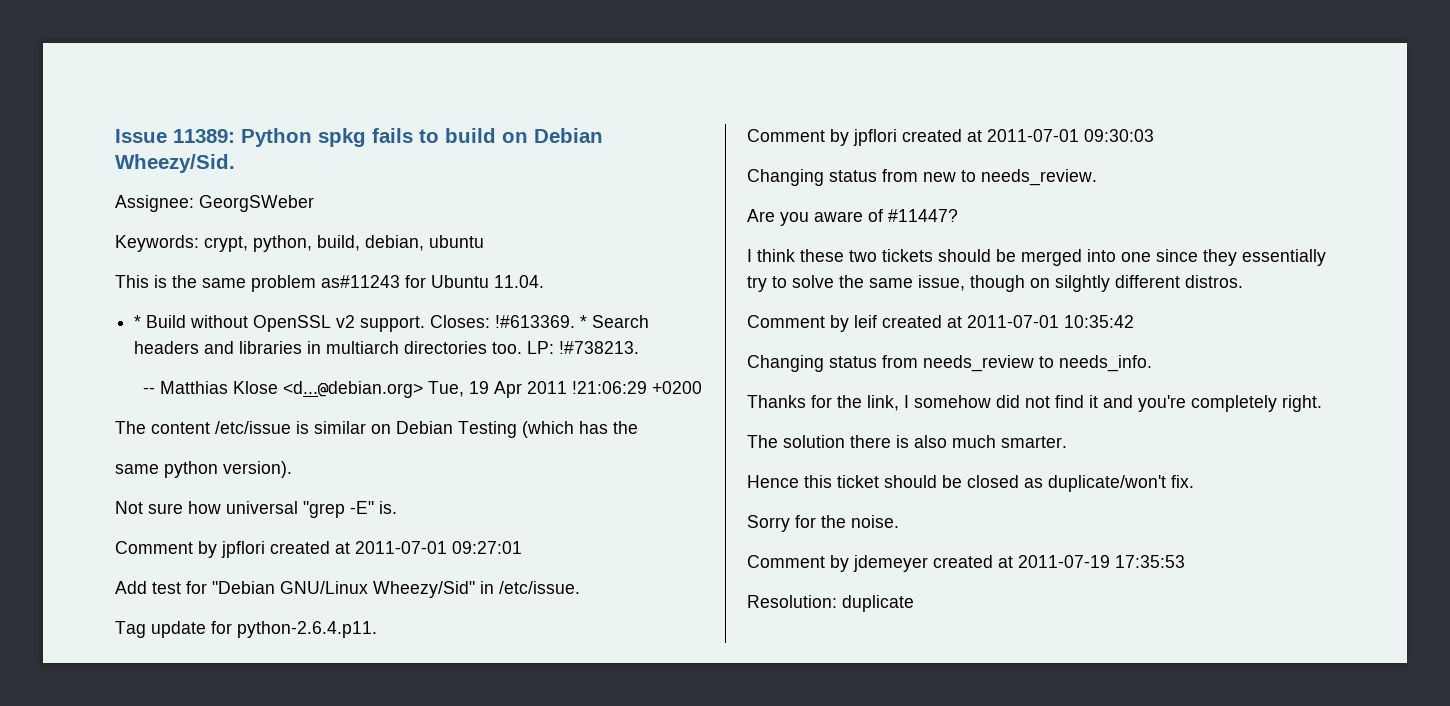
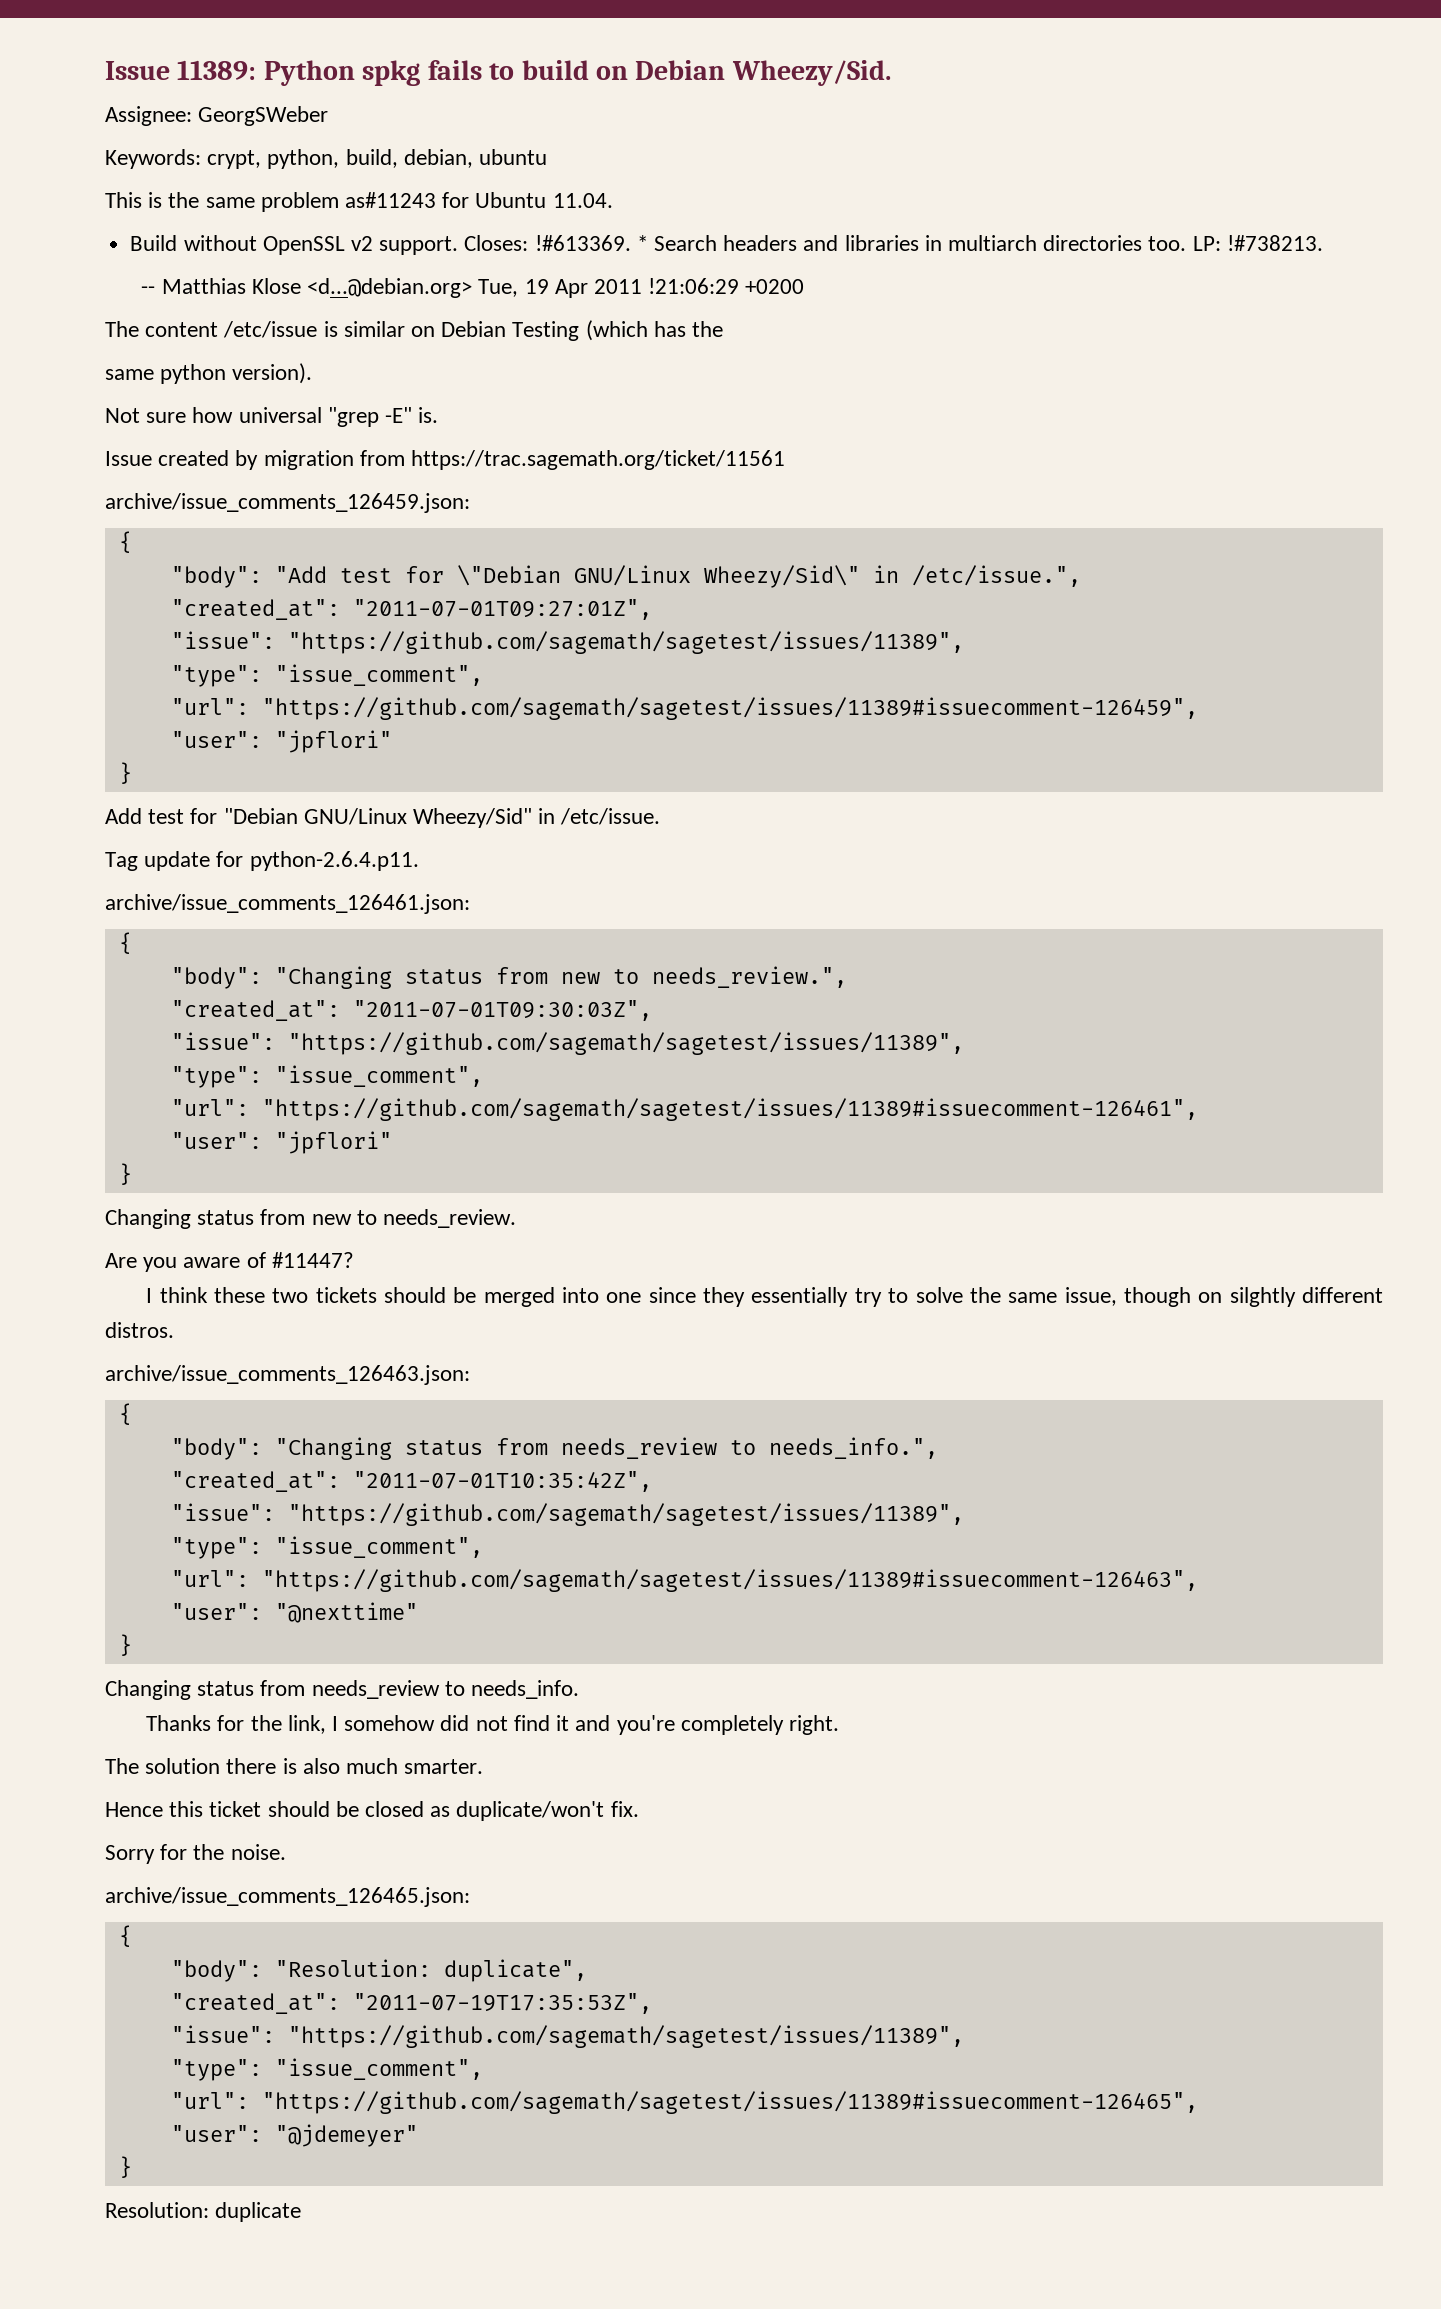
[134,315,142,328] * -> (613, 200) none
[115,541,522,558] Comment by jpflori created at 2011-07-01 09:27:01 -> [105,450,786,470] [105,493,470,513] [118,531,132,553] [170,565,1081,588] [170,599,652,620] [170,631,964,654] [170,664,483,687] [170,697,1198,720] [170,730,392,753] [118,762,132,784] Issue created by migration from https://trac.sagemath.org/ticket/11561 // archive/issue_comments_126459.json: // { // "body": "Add test for \"Debian GNU/Linux Wheezy/Sid\" in /etc/issue.", // "created_at": "2011-07-01T09:27:01Z", // "issue": "https://github.com/sagemath/sagetest/issues/11389", // "type": "issue_comment", // "url": "https://github.com/sagemath/sagetest/issues/11389#issuecomment-126459", // "user": "jpflori" // }
[747,129,1154,146] Comment by jpflori created at 2011-07-01 09:30:03 -> [105,894,470,914] [118,932,132,954] [170,966,847,989] [170,1000,652,1021] [170,1032,964,1055] [170,1065,483,1088] [170,1098,1198,1121] [170,1131,392,1154] [118,1163,132,1185] archive/issue_comments_126461.json: // { // "body": "Changing status from new to needs_review.", // "created_at": "2011-07-01T09:30:03Z", // "issue": "https://github.com/sagemath/sagetest/issues/11389", // "type": "issue_comment", // "url": "https://github.com/sagemath/sagetest/issues/11389#issuecomment-126461", // "user": "jpflori" // }
[747,315,1134,332] Comment by leif created at 2011-07-01 10:35:42 -> [105,1365,470,1385] [118,1403,132,1425] [170,1437,938,1460] [170,1471,652,1492] [170,1503,964,1526] [170,1536,483,1559] [170,1569,1198,1592] [170,1602,418,1623] [118,1634,132,1656] archive/issue_comments_126463.json: // { // "body": "Changing status from needs_review to needs_info.", // "created_at": "2011-07-01T10:35:42Z", // "issue": "https://github.com/sagemath/sagetest/issues/11389", // "type": "issue_comment", // "url": "https://github.com/sagemath/sagetest/issues/11389#issuecomment-126463", // "user": "@nexttime" // }
[747,555,1185,572] Comment by jdemeyer created at 2011-07-19 17:35:53 -> [105,1887,470,1907] [118,1925,132,1947] [170,1959,587,1982] [170,1993,652,2014] [170,2025,964,2048] [170,2058,483,2081] [170,2091,1198,2114] [170,2124,418,2147] [118,2156,132,2178] archive/issue_comments_126465.json: // { // "body": "Resolution: duplicate", // "created_at": "2011-07-19T17:35:53Z", // "issue": "https://github.com/sagemath/sagetest/issues/11389", // "type": "issue_comment", // "url": "https://github.com/sagemath/sagetest/issues/11389#issuecomment-126465", // "user": "@jdemeyer" // }

